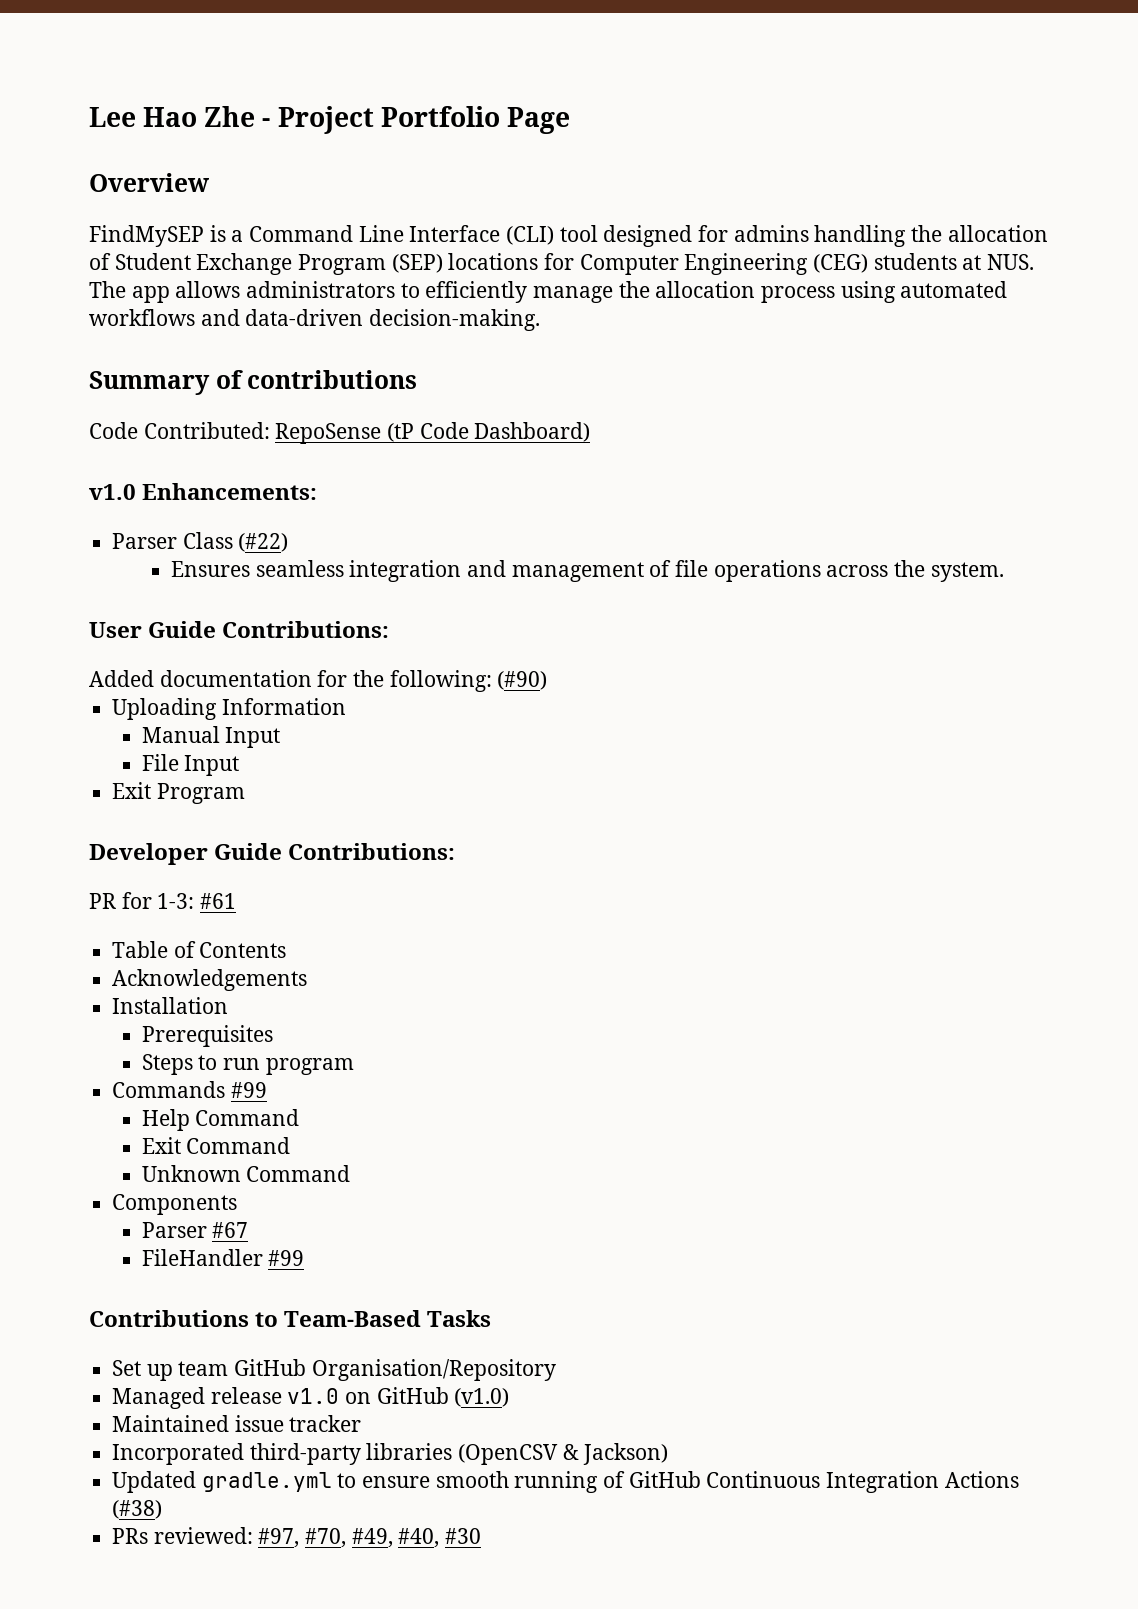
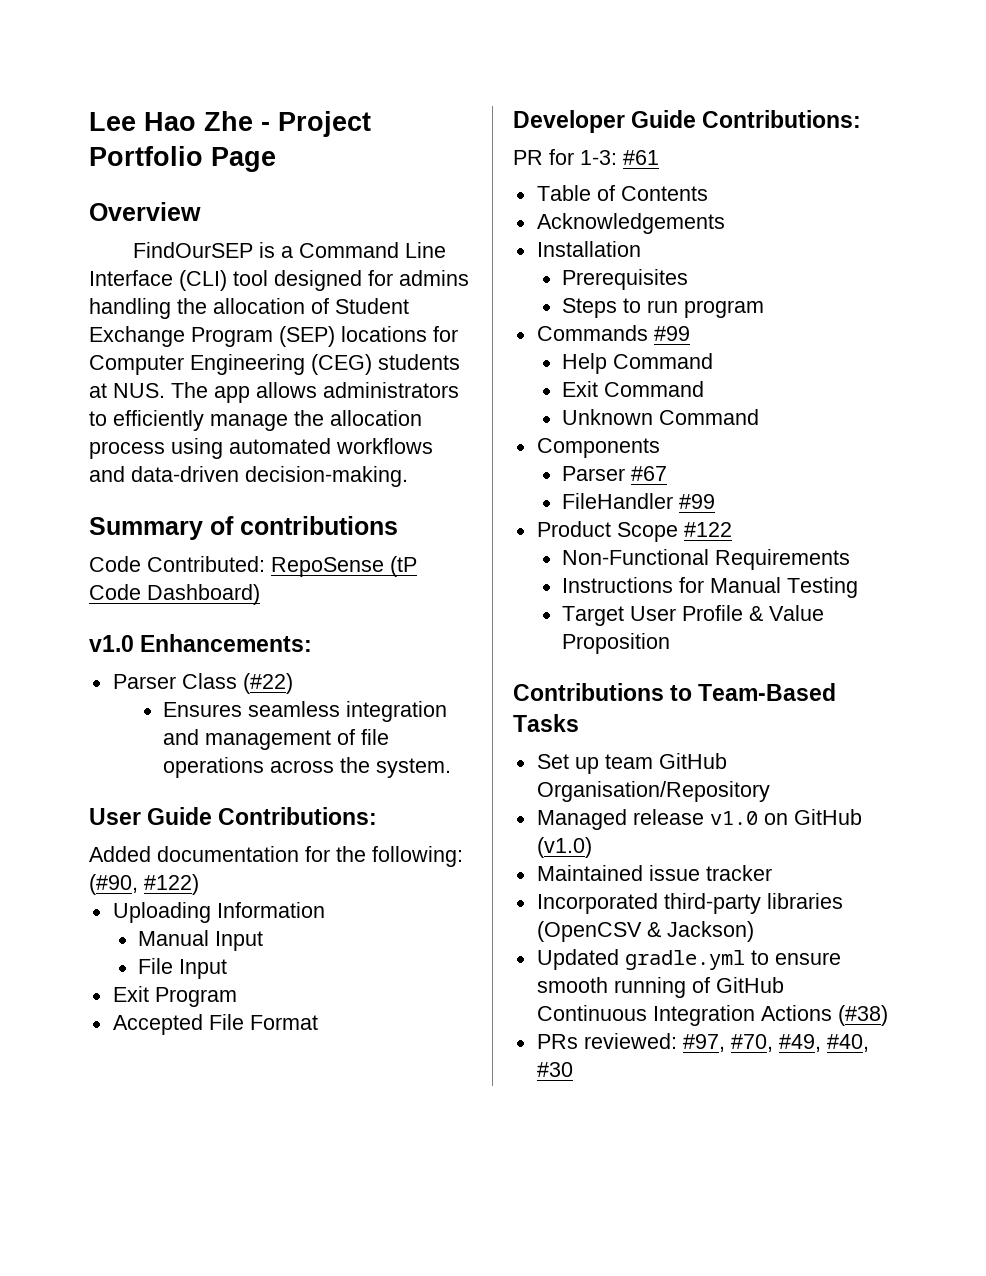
[89,225,204,247] FindMySEP -> [133,242,254,258] FindOurSEP
[497,671,548,690] (#90) -> [89,874,199,895] (#90, #122)
(245, 793) none -> [112,1014,318,1035] // Accepted File Format
(305, 1258) none -> [536,521,732,542] [561,549,850,570] [561,577,858,598] [561,605,824,626] [561,633,670,654] // Product Scope #122 // Non-Functional Requirements // Instructions for Manual Testing // Target User Profile & Value Proposition

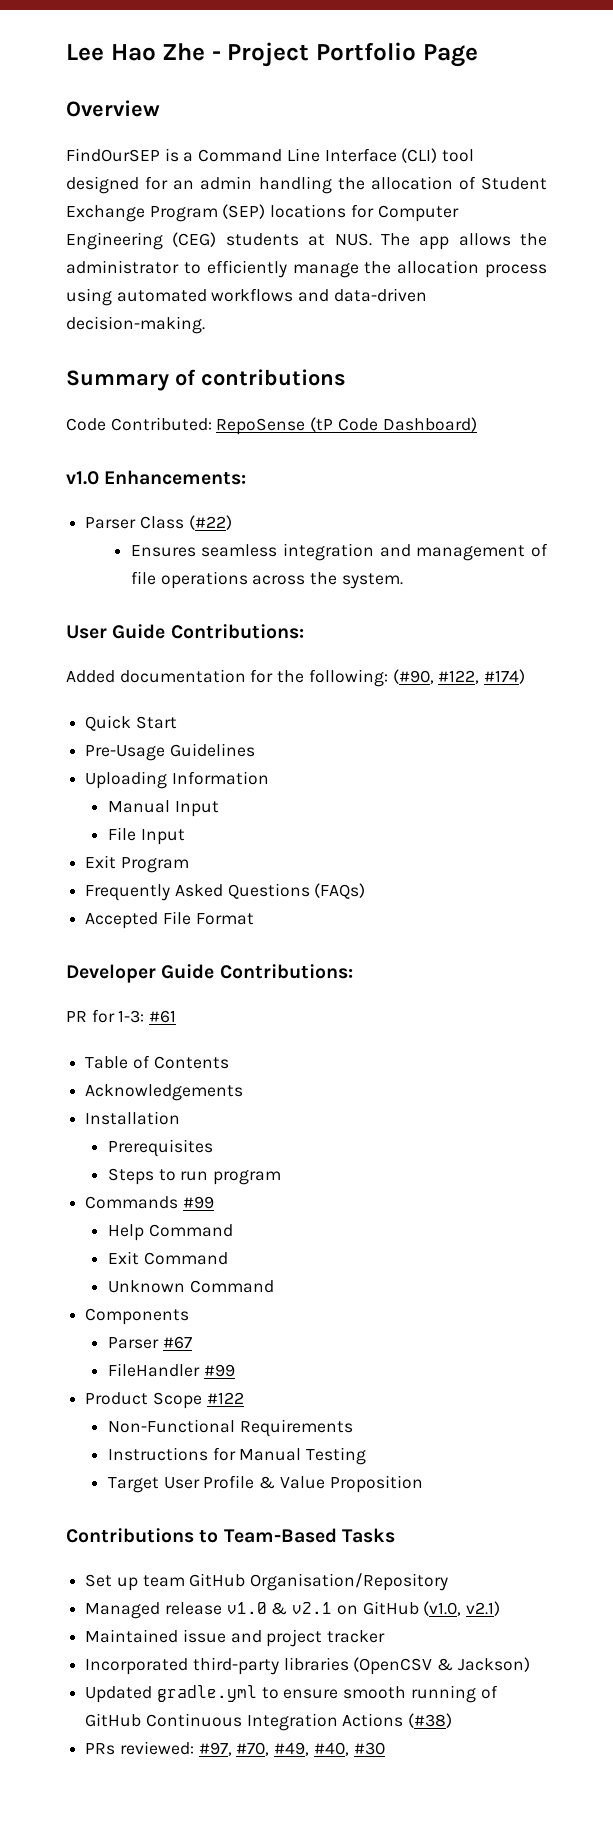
[399,270,469,286] admins -> [173,176,253,190] an admin
[323,382,459,398] administrators -> [520,233,547,246] [66,260,179,274] the administrator
[144,874,199,895] #122) -> [438,669,526,684] [85,715,177,731] [85,743,255,761] #122, #174) // Quick Start // Pre-Usage Guidelines
(237, 997) none -> [85,883,366,901] // Frequently Asked Questions (FAQs)
[763,809,862,825] [536,837,592,858] on GitHub (v1.0) -> [271,1601,501,1616] & v2.1 on GitHub (v1.0, v2.1)
(700, 873) none -> [230,1629,323,1647] and project

